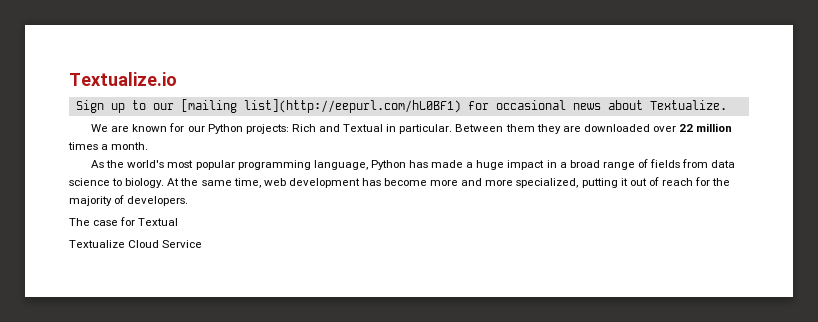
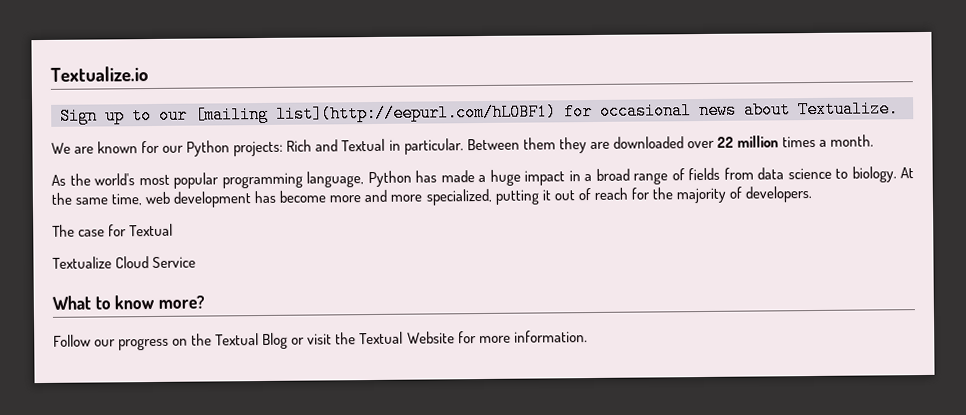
(203, 244) none -> [52,294,206,310] [53,330,588,351] // What to know more? // Follow our progress on the Textual Blog or visit the Textual Website for more information.

